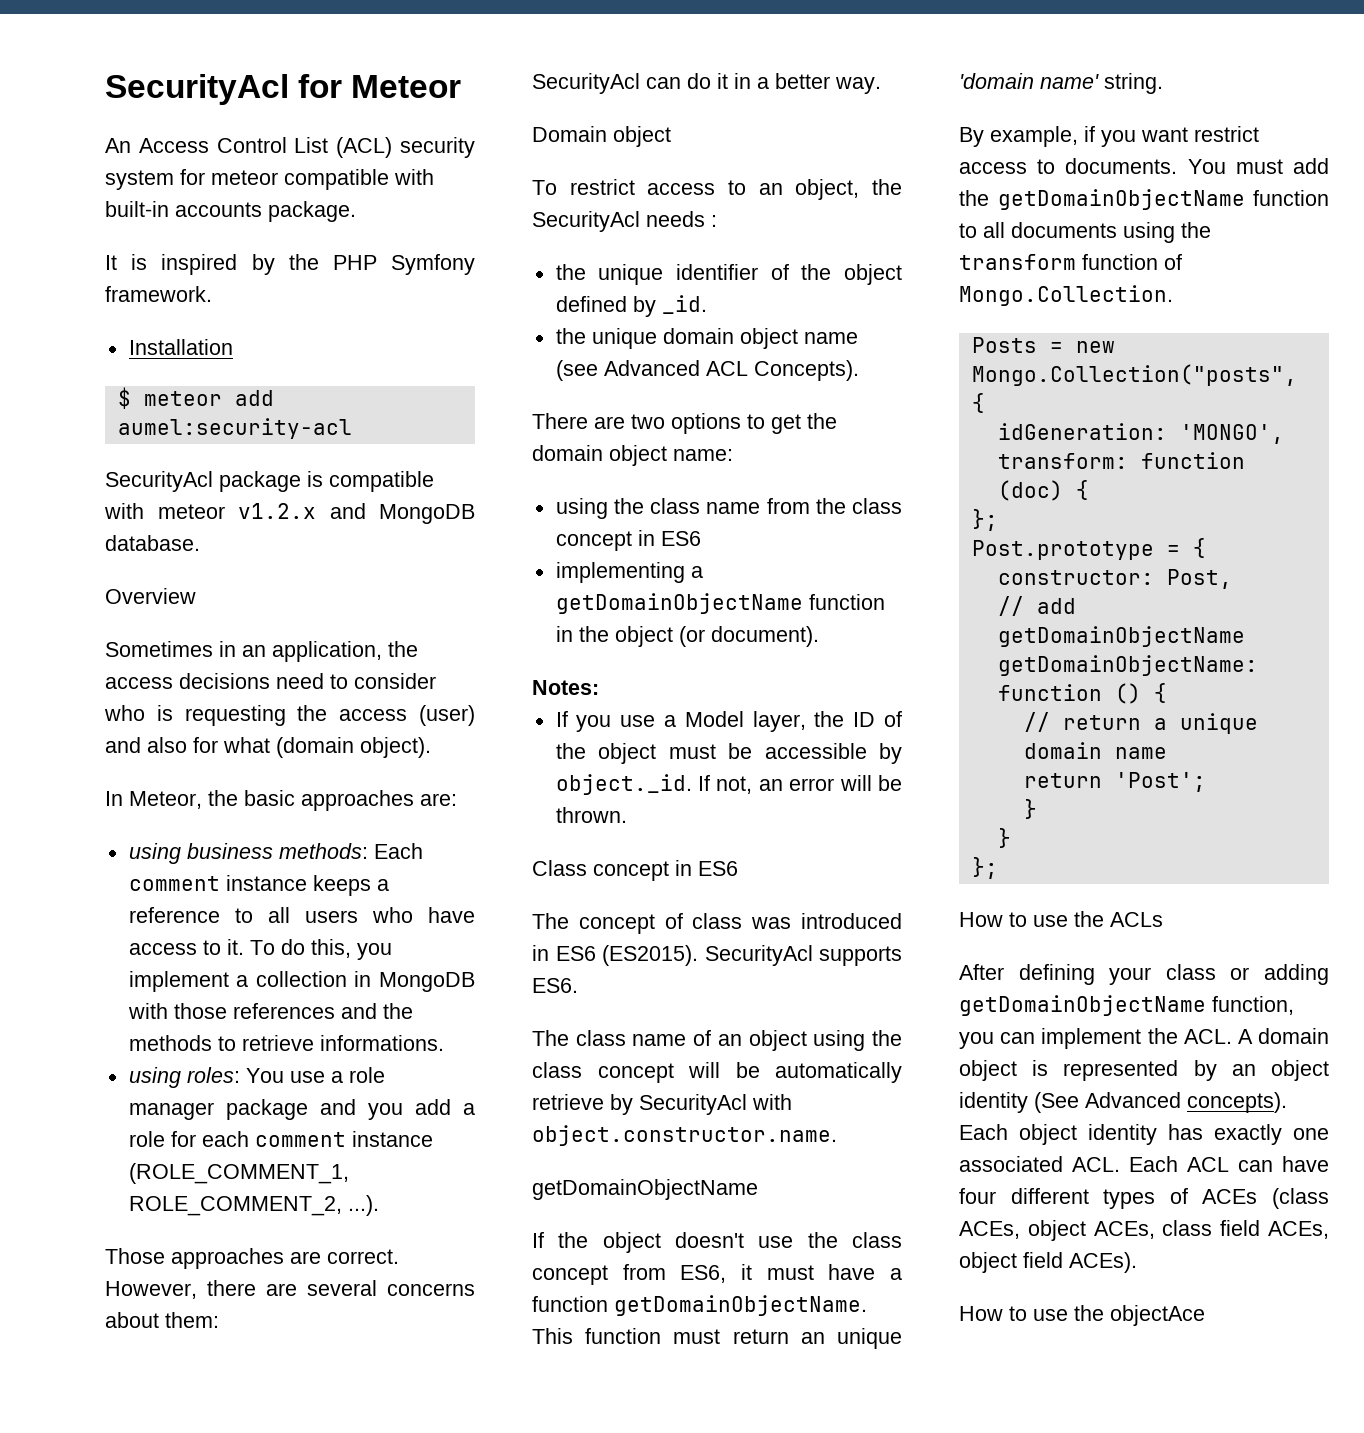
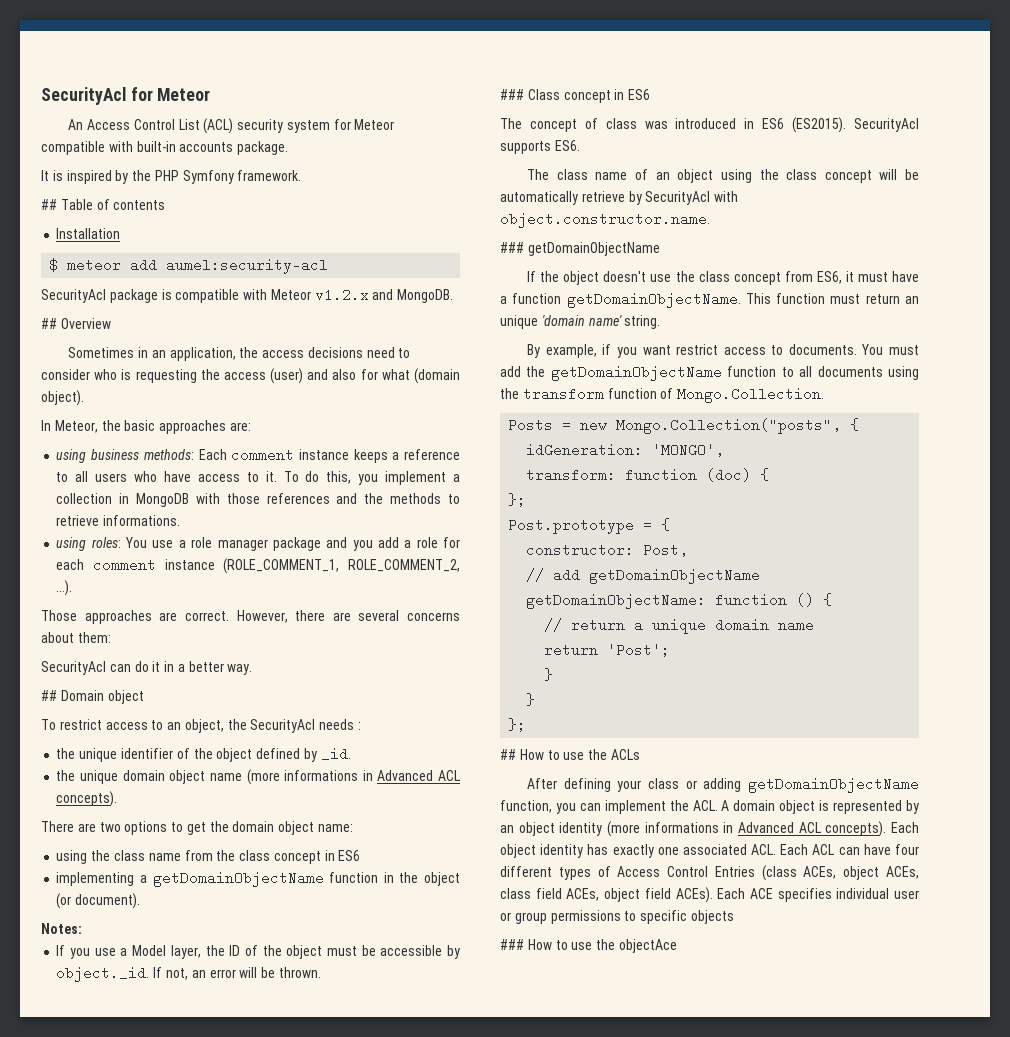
[211,170,278,185] meteor -> [354,119,395,130] Meteor
(212, 294) none -> [41,199,166,210] // ## Table of contents
[157,504,225,519] meteor -> [270,289,311,300] Meteor
[379,504,475,524] [105,535,200,551] MongoDB database. // -> [397,289,454,303] [41,318,57,329] MongoDB. // ##
(881, 85) none -> [41,690,57,701] ##
[555,360,859,381] (see Advanced ACL Concepts). -> [246,769,461,785] [56,791,118,807] (more informations in Advanced ACL concepts).
(627, 815) none -> [500,89,524,100] ###
(837, 1135) none -> [500,242,524,253] ###
(998, 868) none -> [500,749,516,760] ##
[1034,1092,1181,1113] (See Advanced -> [607,821,821,837] (more informations in Advanced ACL
[1202,1189,1258,1204] ACEs -> [617,866,755,877] Access Control Entries
(1137, 1262) // -> [717,888,919,902] [500,910,734,924] [500,939,524,950] Each ACE specifies individual user or group permissions to specific objects // ###

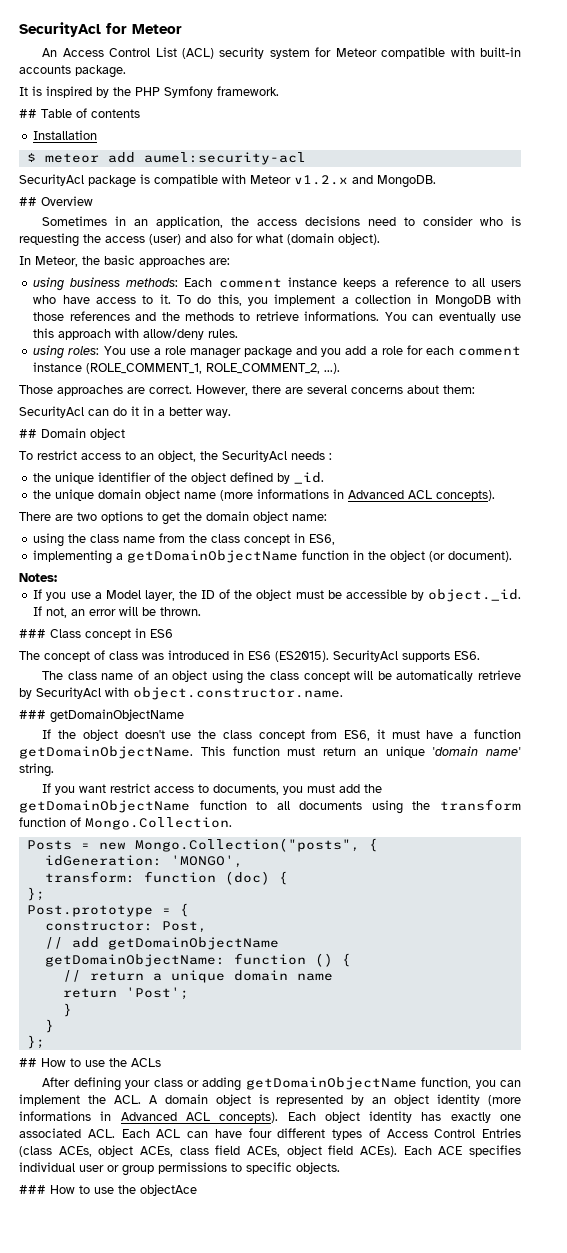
(181, 520) none -> [384,312,521,323] [33,328,239,340] You can eventually use this approach with allow/deny rules.
[338,850,361,861] ES6 -> [309,534,336,545] ES6,
[527,344,612,358] By example, if -> [42,783,52,793] If
[788,344,884,355] documents. You -> [213,784,304,795] documents, you
[690,910,734,924] objects -> [296,1162,340,1174] objects.

